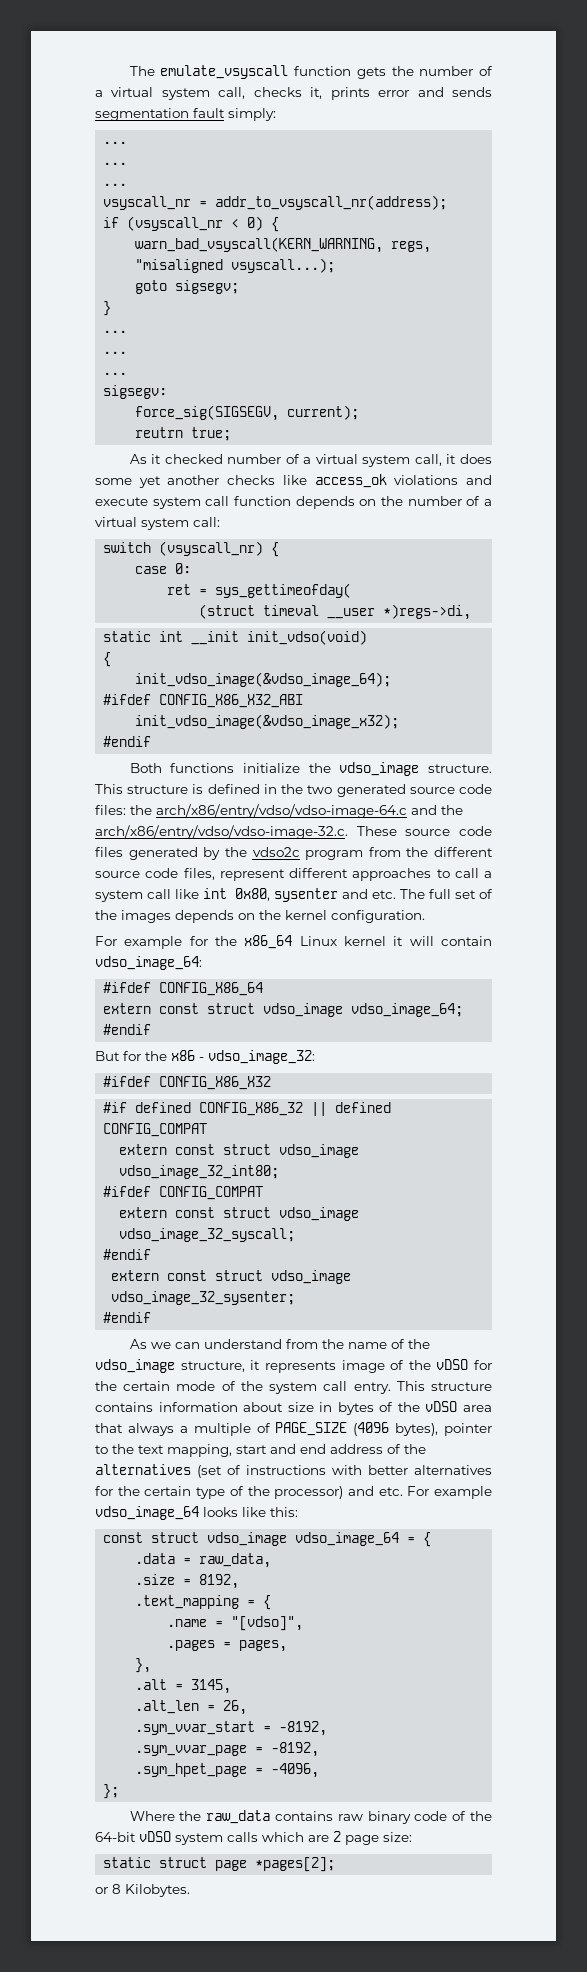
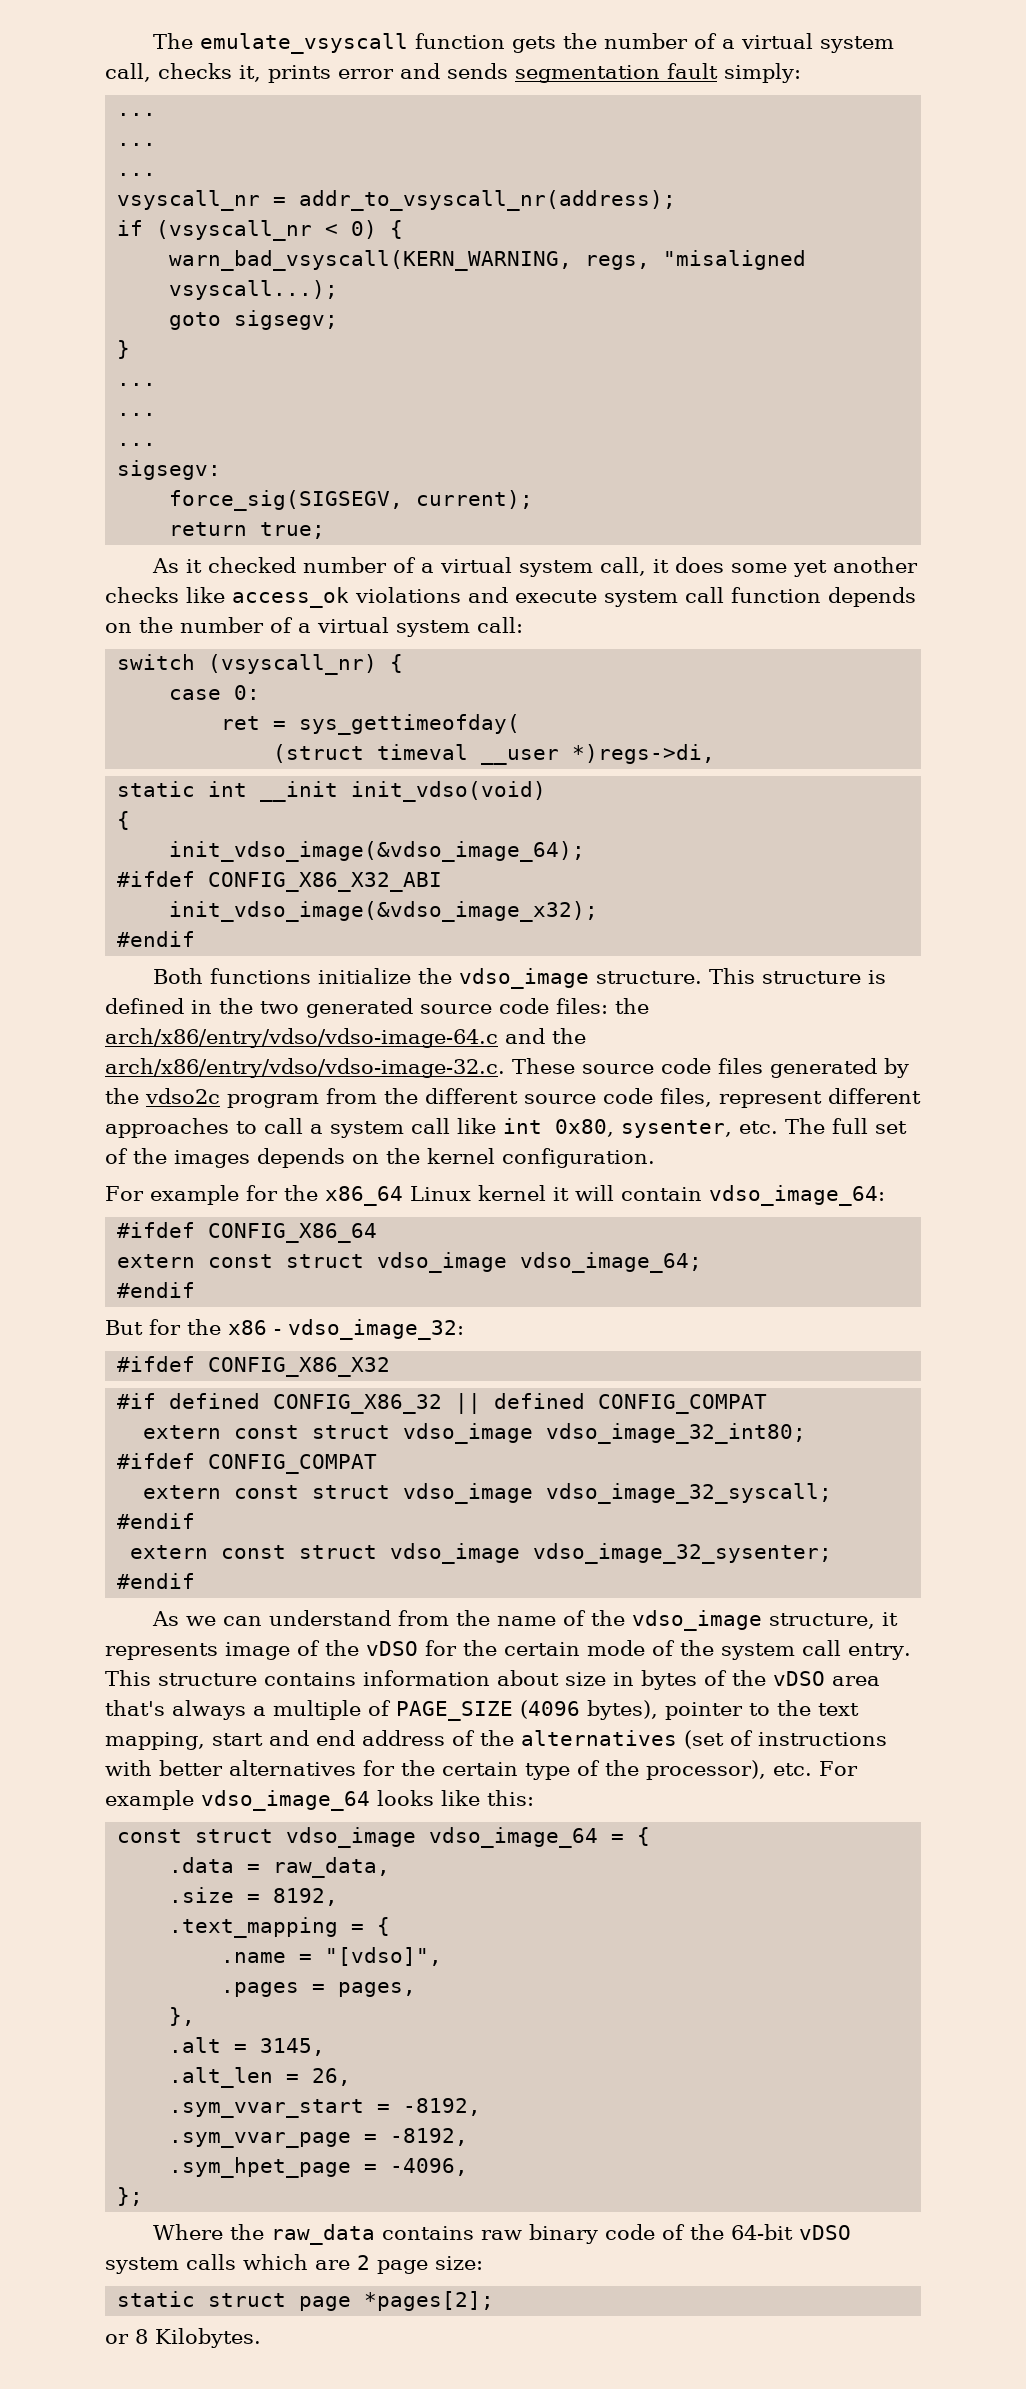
[135,427,184,438] reutrn -> [169,522,248,536] return
[274,888,368,902] sysenter and -> [621,1120,732,1138] sysenter,
[95,1423,123,1433] that -> [105,1700,165,1716] that's
[274,1486,374,1499] processor) and -> [646,1760,766,1780] processor),

